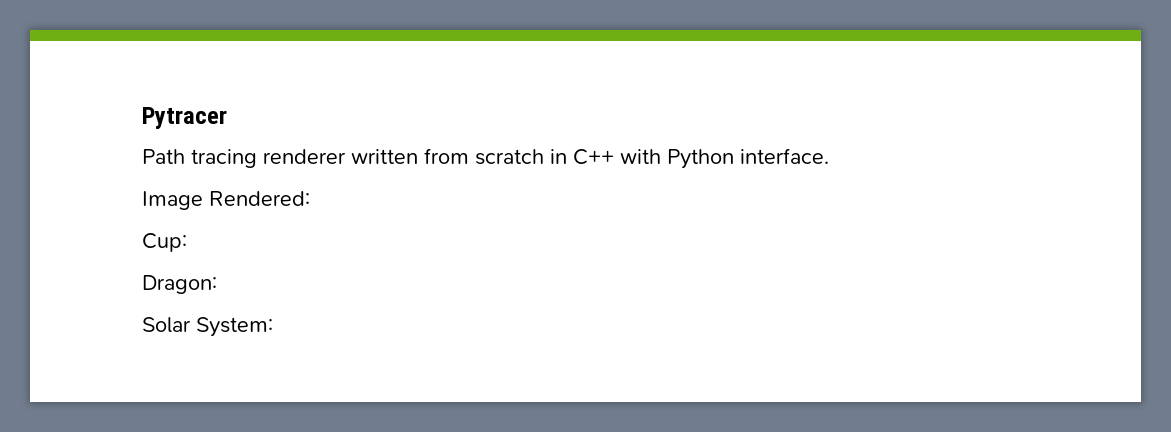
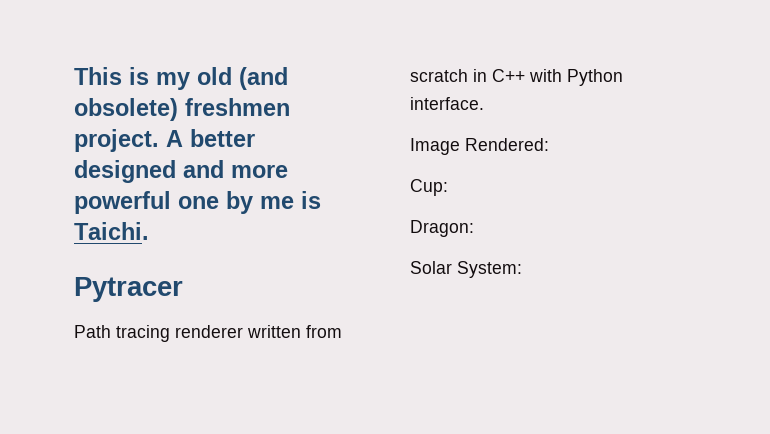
(142, 118) none -> [74,67,288,90] [74,98,290,121] [74,129,255,152] [74,160,288,183] [74,191,321,214] [74,222,149,240] This is my old (and obsolete) freshmen project. A better designed and more powerful one by me is Taichi. //

